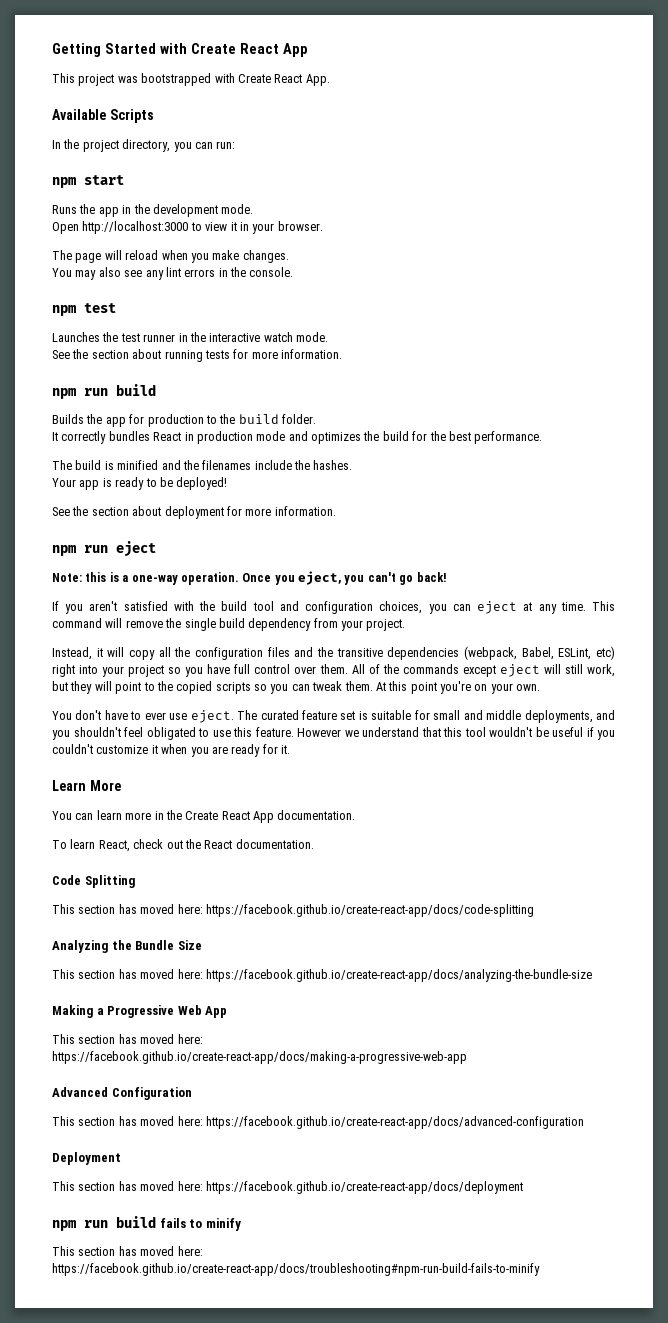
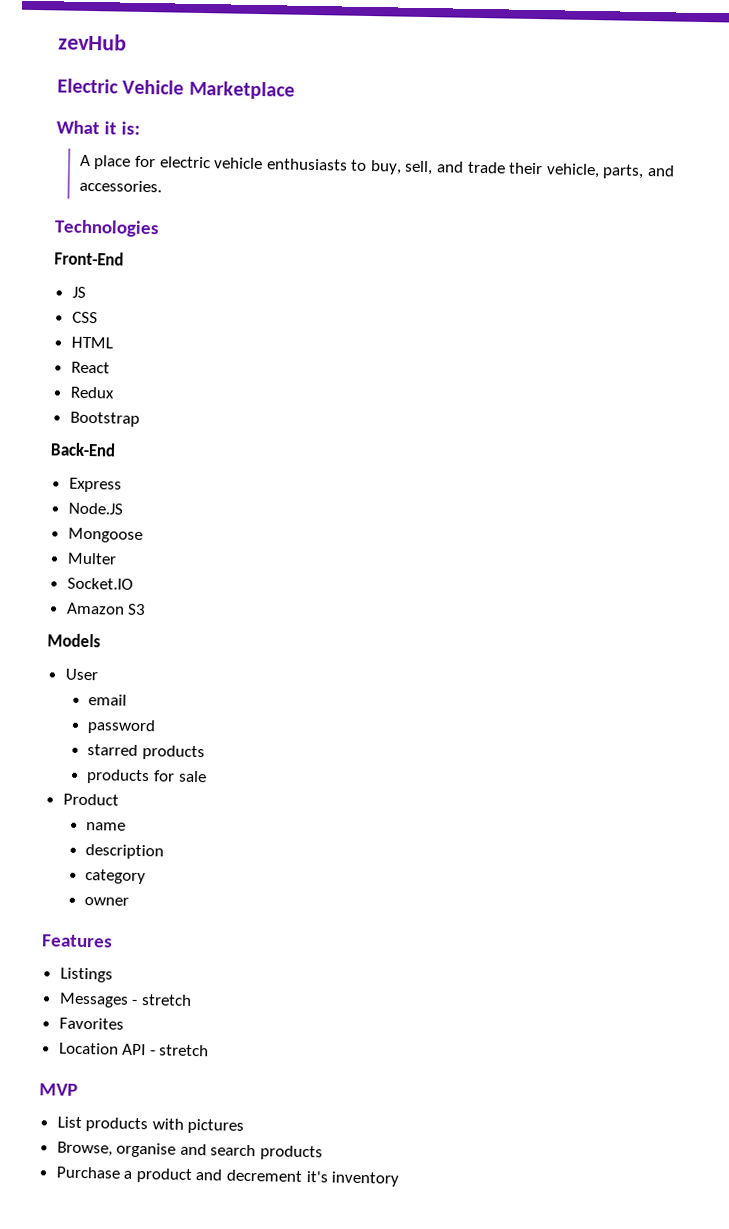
[52,43,308,57] [52,73,330,86] [52,109,154,123] [52,139,236,152] [52,175,124,188] [52,204,254,217] [52,221,323,234] [52,250,289,263] [52,267,294,280] [52,303,116,316] [52,332,328,342] [52,349,342,362] [52,384,156,399] [52,414,316,427] [52,431,543,444] [52,460,353,470] [52,477,228,490] [52,506,336,519] [52,541,156,557] [52,571,447,585] [52,601,616,614] [52,618,406,631] [52,646,616,660] [52,664,615,677] [52,681,541,694] [52,710,616,723] [52,727,615,740] [52,744,290,757] [52,780,121,791] [52,810,356,823] [52,839,314,852] [52,875,135,888] [52,904,534,917] [52,940,202,953] [52,969,592,982] [52,1005,228,1018] [52,1034,203,1044] [52,1051,467,1064] [52,1087,192,1100] [52,1116,584,1129] [52,1152,121,1165] [52,1181,523,1194] [52,1216,241,1231] [52,1246,203,1256] [52,1263,540,1276] Getting Started with Create React App // This project was bootstrapped with Create React App. // Available Scripts // In the project directory, you can run: // npm start // Runs the app in the development mode. // Open http://localhost:3000 to view it in your browser. // The page will reload when you make changes. // You may also see any lint errors in the console. // npm test // Launches the test runner in the interactive watch mode. // See the section about running tests for more information. // npm run build // Builds the app for production to the build folder. // It correctly bundles React in production mode and optimizes the build for the best performance. // The build is minified and the filenames include the hashes. // Your app is ready to be deployed! // See the section about deployment for more information. // npm run eject // Note: this is a one-way operation. Once you eject, you can't go back! // If you aren't satisfied with the build tool and configuration choices, you can eject at any time. This command will remove the single build dependency from your project. // Instead, it will copy all the configuration files and the transitive dependencies (webpack, Babel, ESLint, etc) right into your project so you have full control over them. All of the commands except eject will still work, but they will point to the copied scripts so you can tweak them. At this point you're on your own. // You don't have to ever use eject. The curated feature set is suitable for small and middle deployments, and you shouldn't feel obligated to use this feature. However we understand that this tool wouldn't be useful if you couldn't customize it when you are ready for it. // Learn More // You can learn more in the Create React App documentation. // To learn React, check out the React documentation. // Code Splitting // This section has moved here: https://facebook.github.io/create-react-app/docs/code-splitting // Analyzing the Bundle Size // This section has moved here: https://facebook.github.io/create-react-app/docs/analyzing-the-bundle-size // Making a Progressive Web App // This section has moved here: https://facebook.github.io/create-react-app/docs/making-a-progressive-web-app // Advanced Configuration // This section has moved here: https://facebook.github.io/create-react-app/docs/advanced-configuration // Deployment // This section has moved here: https://facebook.github.io/create-react-app/docs/deployment // npm run build fails to minify // This section has moved here: https://facebook.github.io/create-react-app/docs/troubleshooting#npm-run-build-fails-to-minify -> [58,33,127,51] [57,78,295,100] [56,120,140,135] [79,154,675,179] [78,179,162,193] [54,219,160,238] [54,251,124,266] [71,286,86,298] [71,311,98,324] [70,336,113,349] [70,361,110,374] [69,386,115,399] [69,411,140,427] [50,442,116,457] [68,477,122,493] [67,502,123,515] [67,527,143,543] [66,552,117,565] [66,577,133,590] [65,602,147,616] [47,633,101,648] [64,668,98,681] [88,694,128,706] [87,719,157,735] [87,744,206,761] [86,769,207,785] [62,793,119,806] [86,822,127,831] [85,844,165,860] [85,869,147,885] [84,897,130,906] [41,934,113,948] [59,967,113,983] [58,992,192,1008] [58,1017,124,1030] [58,1042,210,1057] [39,1083,78,1096] [56,1116,245,1134] [56,1141,324,1161] [55,1166,400,1187] zevHub // Electric Vehicle Marketplace // What it is: // A place for electric vehicle enthusiasts to buy, sell, and trade their vehicle, parts, and accessories. // Technologies // Front-End // JS // CSS // HTML // React // Redux // Bootstrap // Back-End // Express // Node.JS // Mongoose // Multer // Socket.IO // Amazon S3 // Models // User // email // password // starred products // products for sale // Product // name // description // category // owner // Features // Listings // Messages - stretch // Favorites // Location API - stretch // MVP // List products with pictures // Browse, organise and search products // Purchase a product and decrement it's inventory

